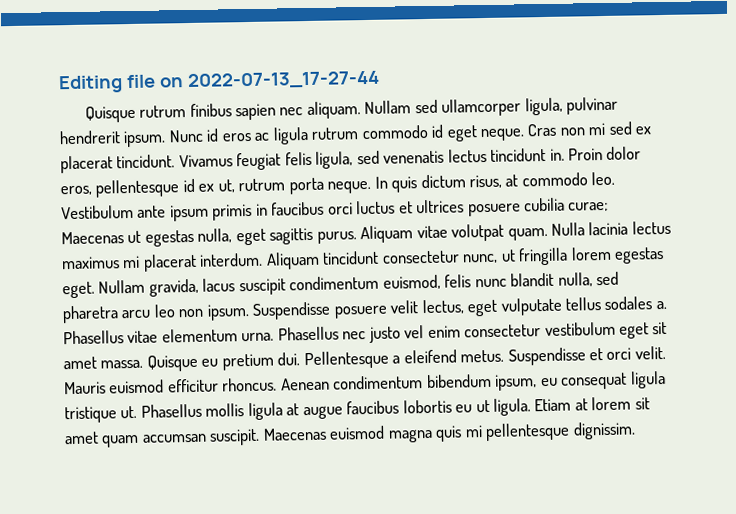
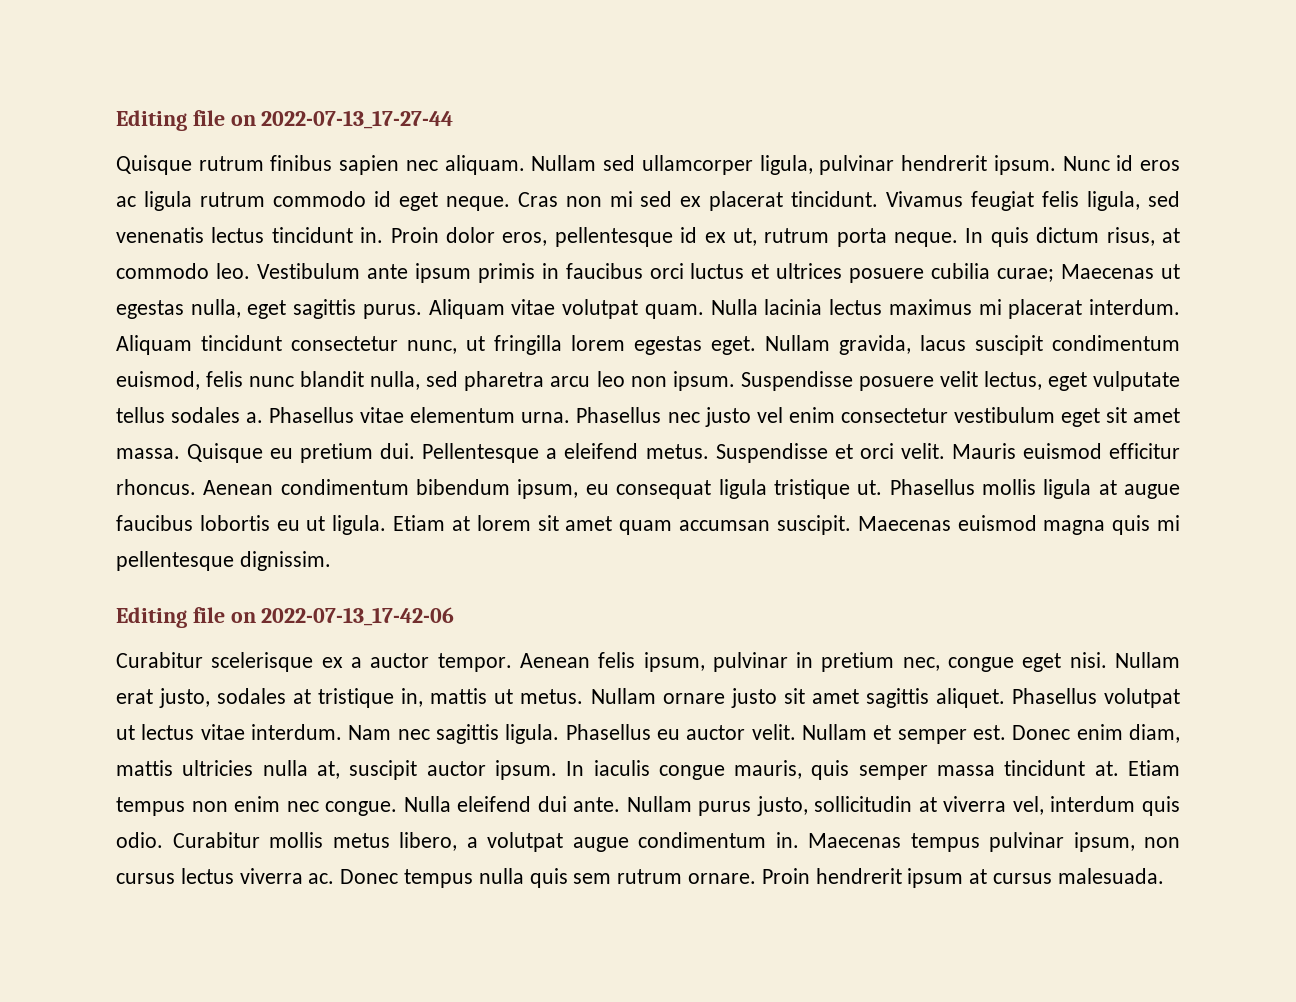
(636, 430) none -> [116,607,455,628] [116,652,1180,672] [116,688,1180,708] [116,724,1181,744] [116,760,1180,780] [116,796,1180,816] [116,832,1180,852] [116,868,1164,888] // Editing file on 2022-07-13_17-42-06 // Curabitur scelerisque ex a auctor tempor. Aenean felis ipsum, pulvinar in pretium nec, congue eget nisi. Nullam erat justo, sodales at tristique in, mattis ut metus. Nullam ornare justo sit amet sagittis aliquet. Phasellus volutpat ut lectus vitae interdum. Nam nec sagittis ligula. Phasellus eu auctor velit. Nullam et semper est. Donec enim diam, mattis ultricies nulla at, suscipit auctor ipsum. In iaculis congue mauris, quis semper massa tincidunt at. Etiam tempus non enim nec congue. Nulla eleifend dui ante. Nullam purus justo, sollicitudin at viverra vel, interdum quis odio. Curabitur mollis metus libero, a volutpat augue condimentum in. Maecenas tempus pulvinar ipsum, non cursus lectus viverra ac. Donec tempus nulla quis sem rutrum ornare. Proin hendrerit ipsum at cursus malesuada.

